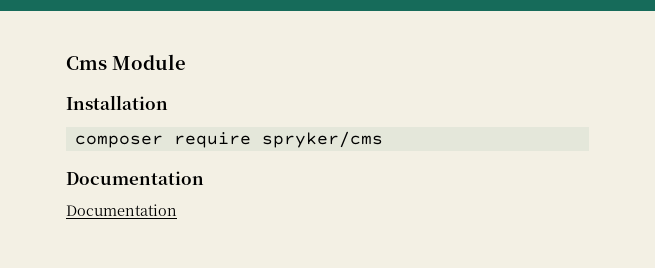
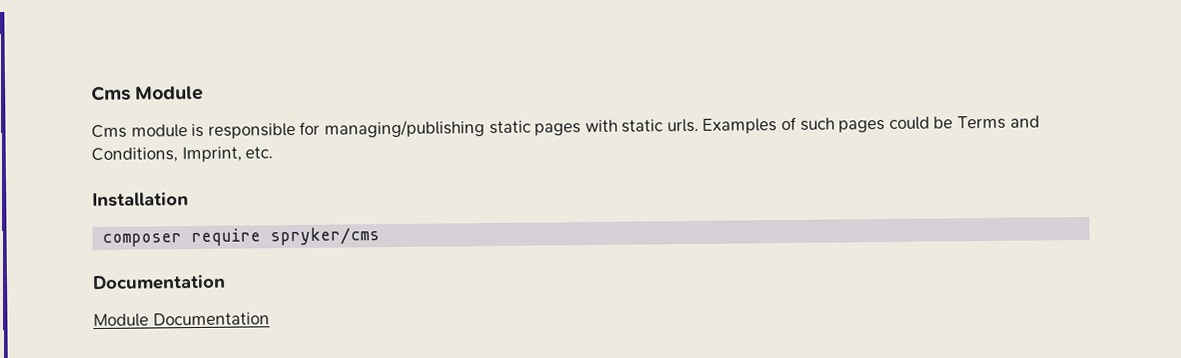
(186, 62) none -> [91,115,1040,139] [91,146,274,164] // Cms module is responsible for managing/publishing static pages with static urls. Examples of such pages could be Terms and Conditions, Imprint, etc.
(204, 178) none -> [93,313,149,328] Module

